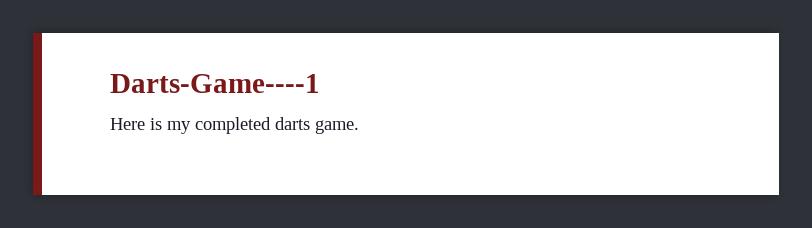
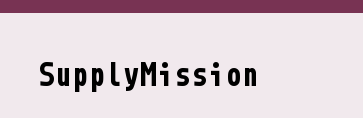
[110,74,320,93] [110,117,359,134] Darts-Game----1 // Here is my completed darts game. -> [37,62,258,92] SupplyMission

